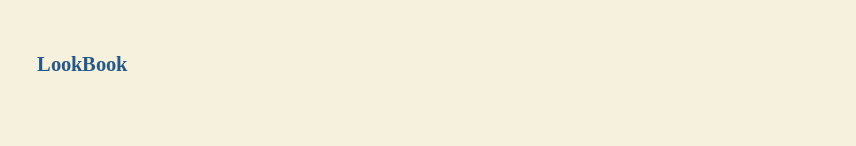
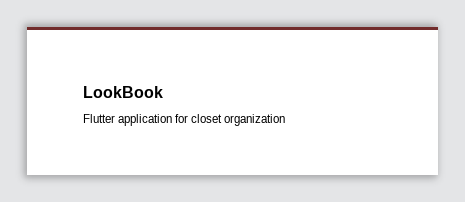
(128, 63) none -> [83,114,286,126] // Flutter application for closet organization

